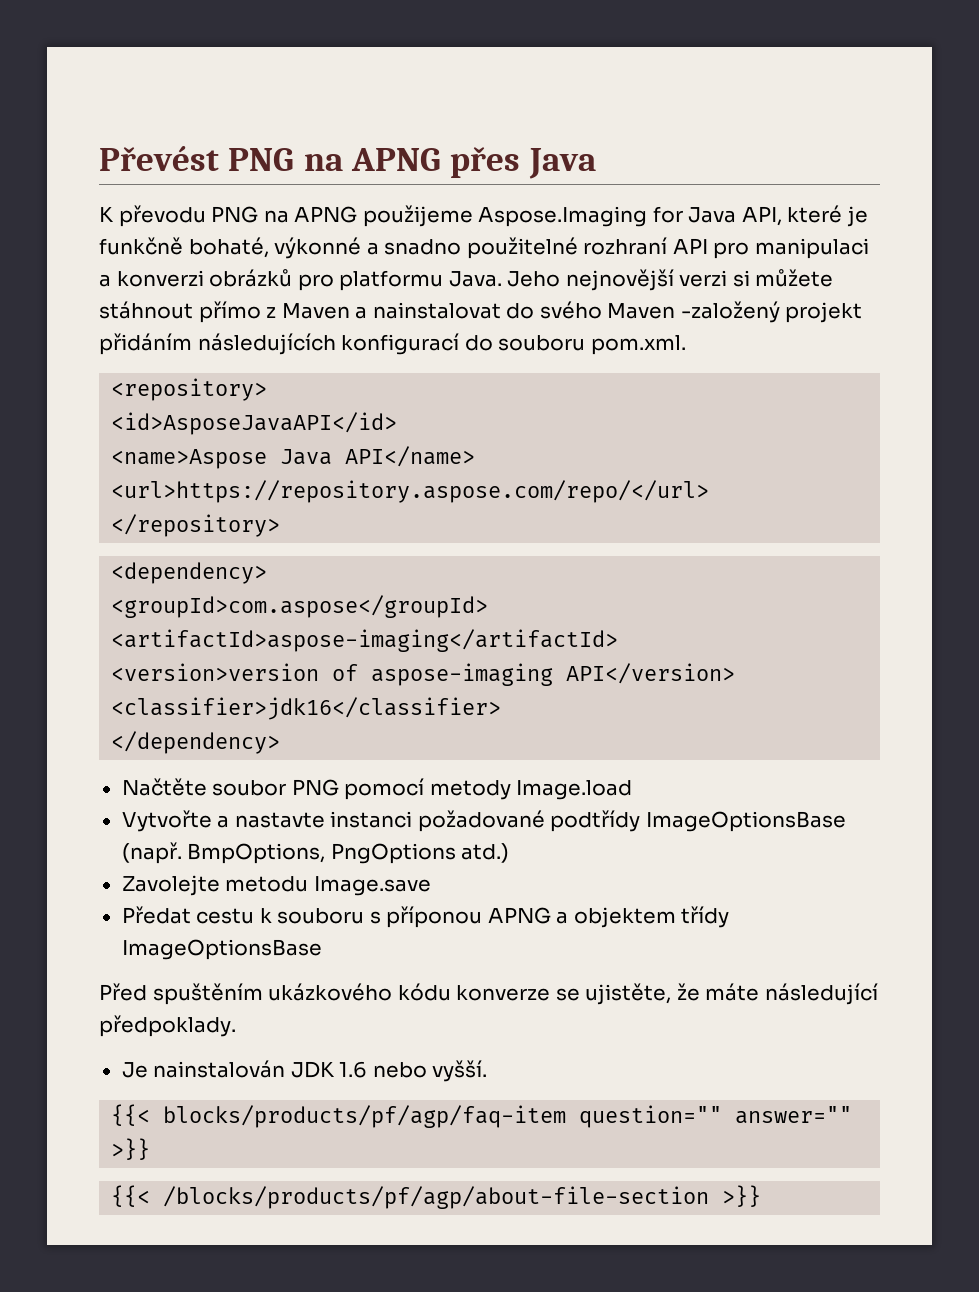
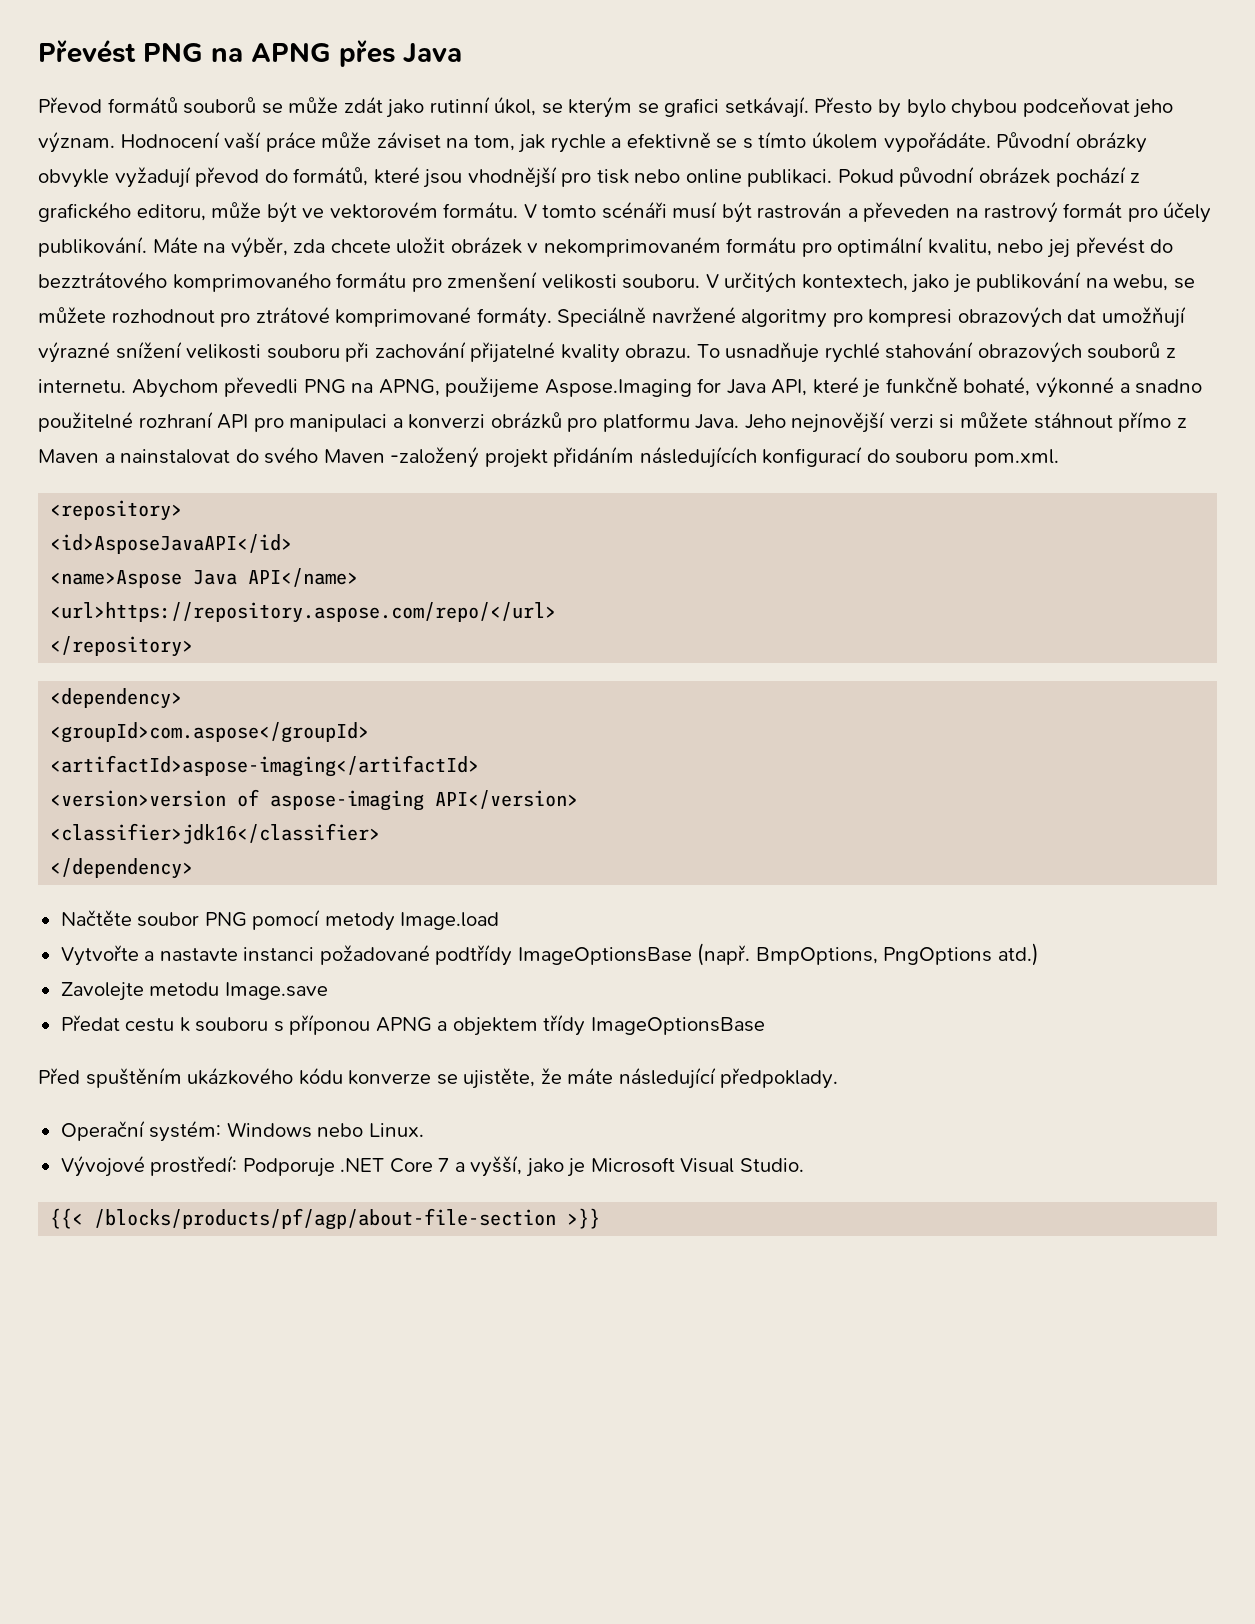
[99,205,358,227] K převodu PNG na APNG -> [38,96,1174,118] [38,131,1147,153] [38,166,1141,188] [38,201,1212,223] [38,236,1174,258] [38,271,1196,293] [38,306,1186,328] [38,341,1177,363] [38,377,440,398] Převod formátů souborů se může zdát jako rutinní úkol, se kterým se grafici setkávají. Přesto by bylo chybou podceňovat jeho význam. Hodnocení vaší práce může záviset na tom, jak rychle a efektivně se s tímto úkolem vypořádáte. Původní obrázky obvykle vyžadují převod do formátů, které jsou vhodnější pro tisk nebo online publikaci. Pokud původní obrázek pochází z grafického editoru, může být ve vektorovém formátu. V tomto scénáři musí být rastrován a převeden na rastrový formát pro účely publikování. Máte na výběr, zda chcete uložit obrázek v nekomprimovaném formátu pro optimální kvalitu, nebo jej převést do bezztrátového komprimovaného formátu pro zmenšení velikosti souboru. V určitých kontextech, jako je publikování na webu, se můžete rozhodnout pro ztrátové komprimované formáty. Speciálně navržené algoritmy pro kompresi obrazových dat umožňují výrazné snížení velikosti souboru při zachování přijatelné kvality obrazu. To usnadňuje rychlé stahování obrazových souborů z internetu. Abychom převedli PNG na APNG,
[121,1060,488,1082] [111,1104,853,1128] [111,1138,151,1160] Je nainstalován JDK 1.6 nebo vyšší. // {{< blocks/products/pf/agp/faq-item question="" answer="" >}} -> [60,1120,424,1142] [60,1155,804,1177] Operační systém: Windows nebo Linux. // Vývojové prostředí: Podporuje .NET Core 7 a vyšší, jako je Microsoft Visual Studio.

